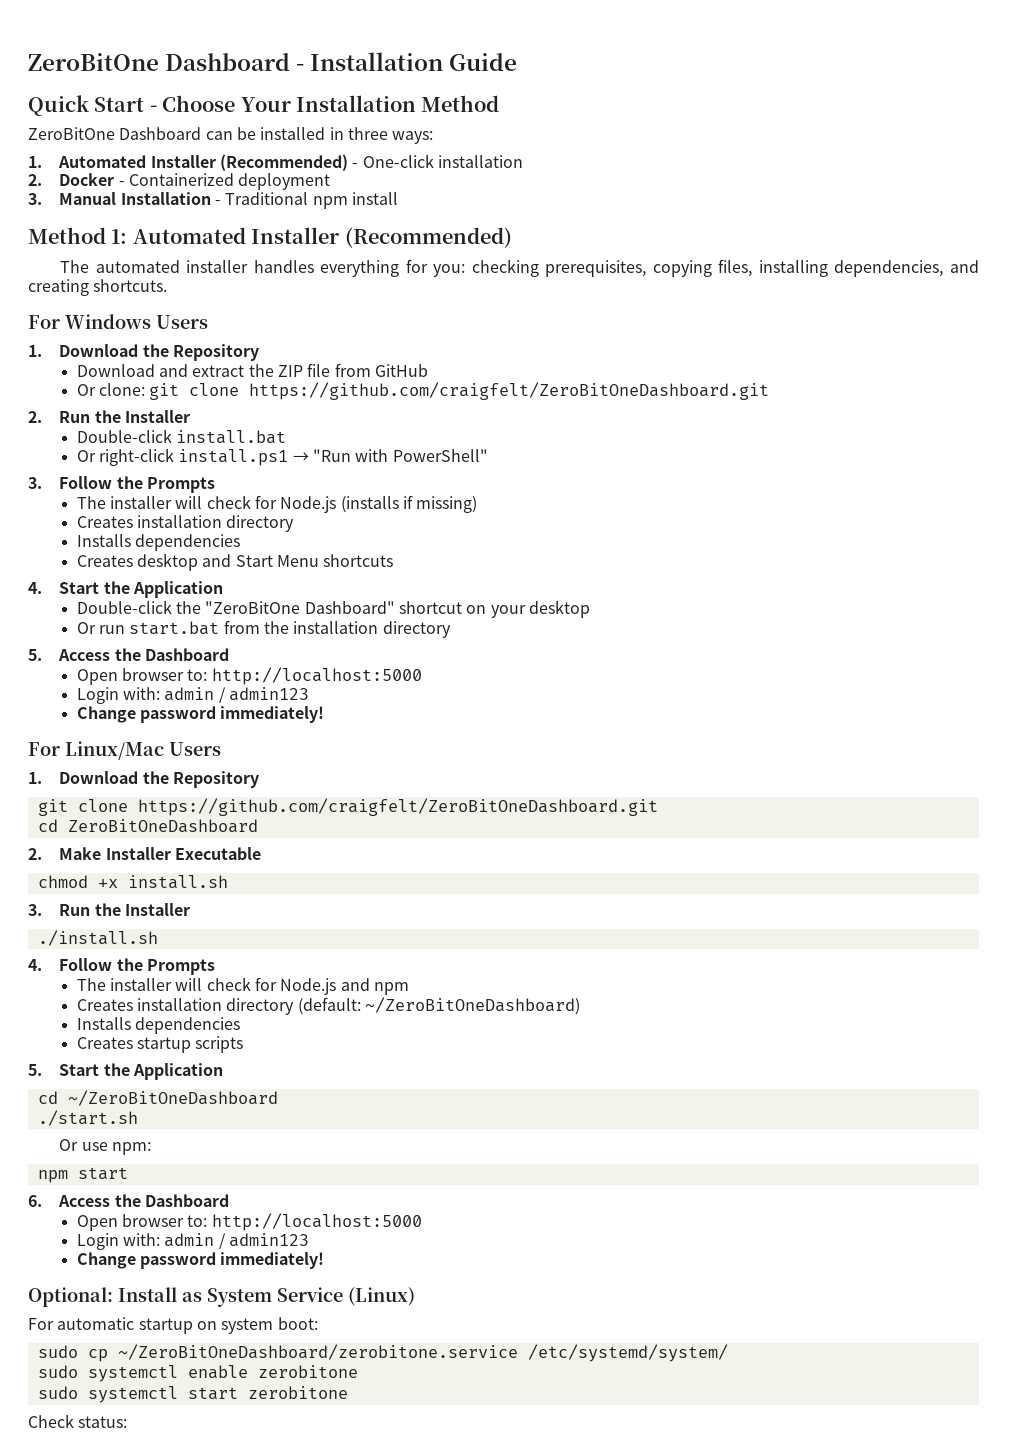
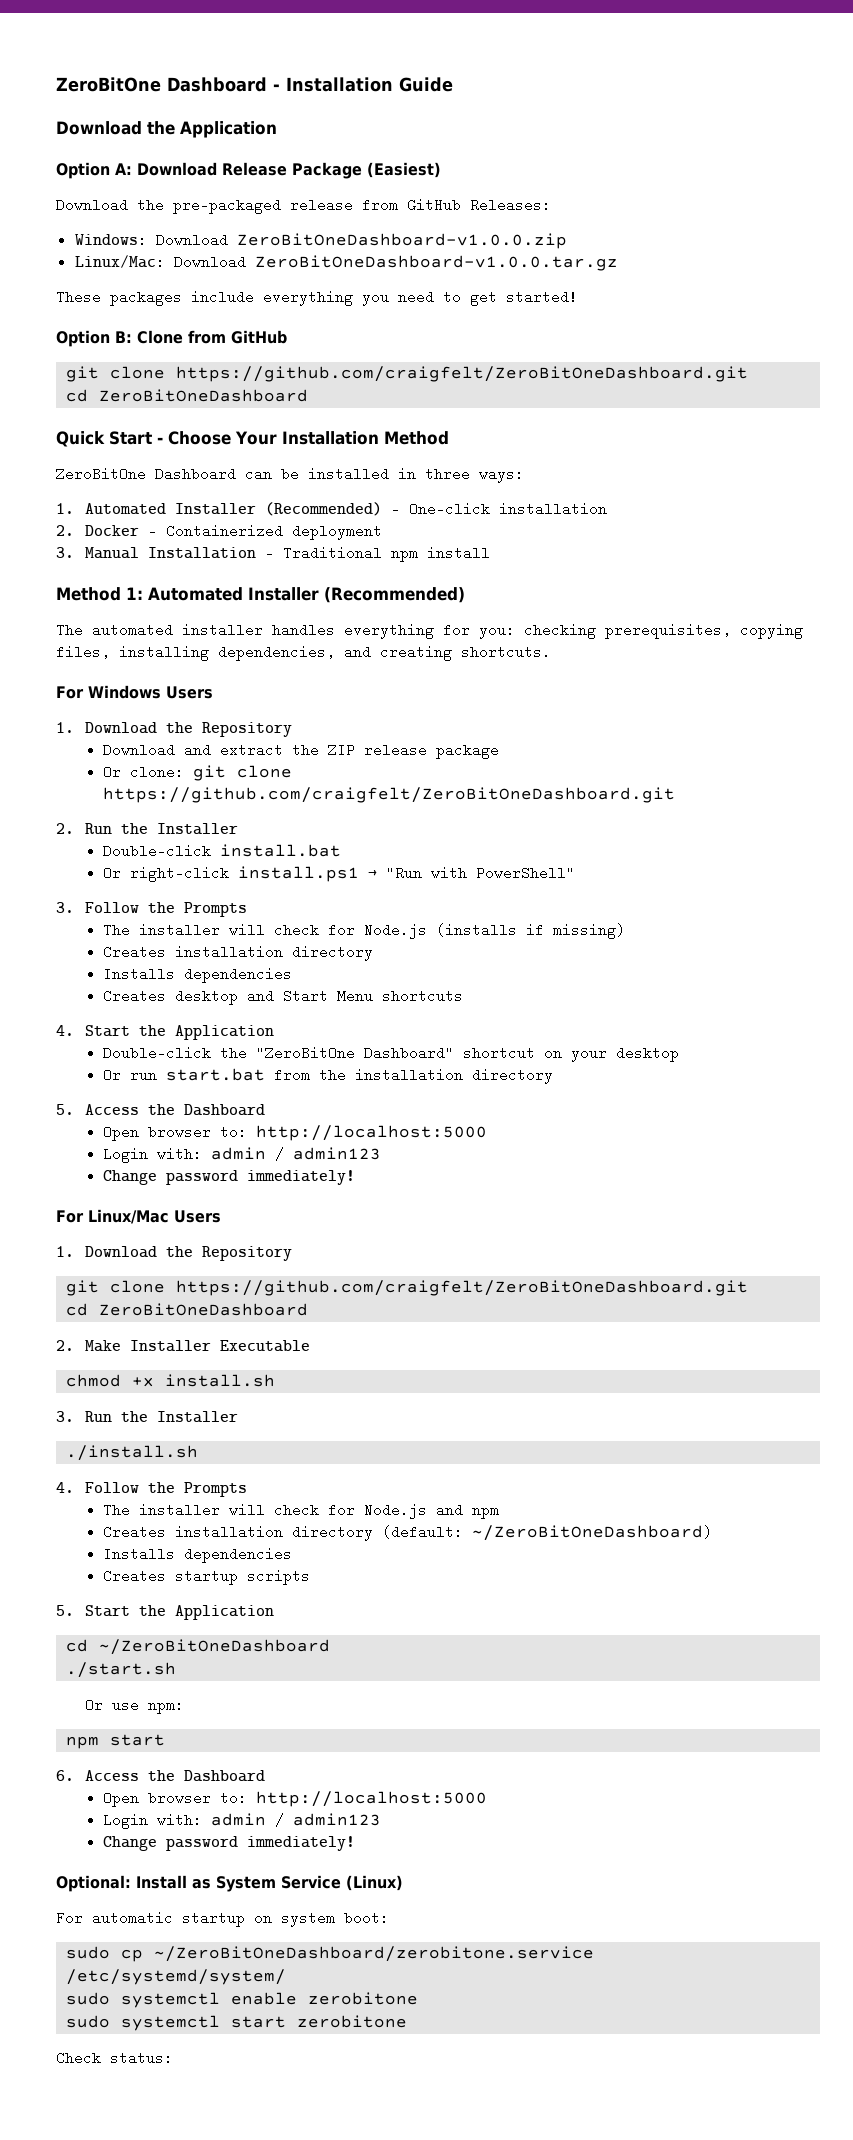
(518, 62) none -> [56,121,277,138] [56,162,441,179] [56,198,551,214] [74,233,567,249] [74,255,618,271] [56,290,578,306] [56,330,287,347] [66,366,749,382] [66,389,309,402] // Download the Application // Option A: Download Release Package (Easiest) // Download the pre-packaged release from GitHub Releases: // Windows: Download ZeroBitOneDashboard-v1.0.0.zip // Linux/Mac: Download ZeroBitOneDashboard-v1.0.0.tar.gz // These packages include everything you need to get started! // Option B: Clone from GitHub // git clone https://github.com/craigfelt/ZeroBitOneDashboard.git // cd ZeroBitOneDashboard
[307,363,429,377] file from GitHub -> [364,743,500,759] release package

